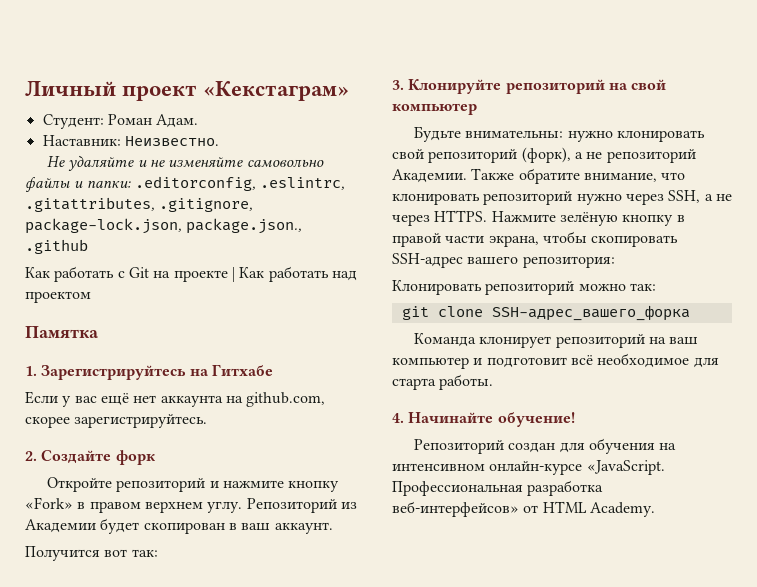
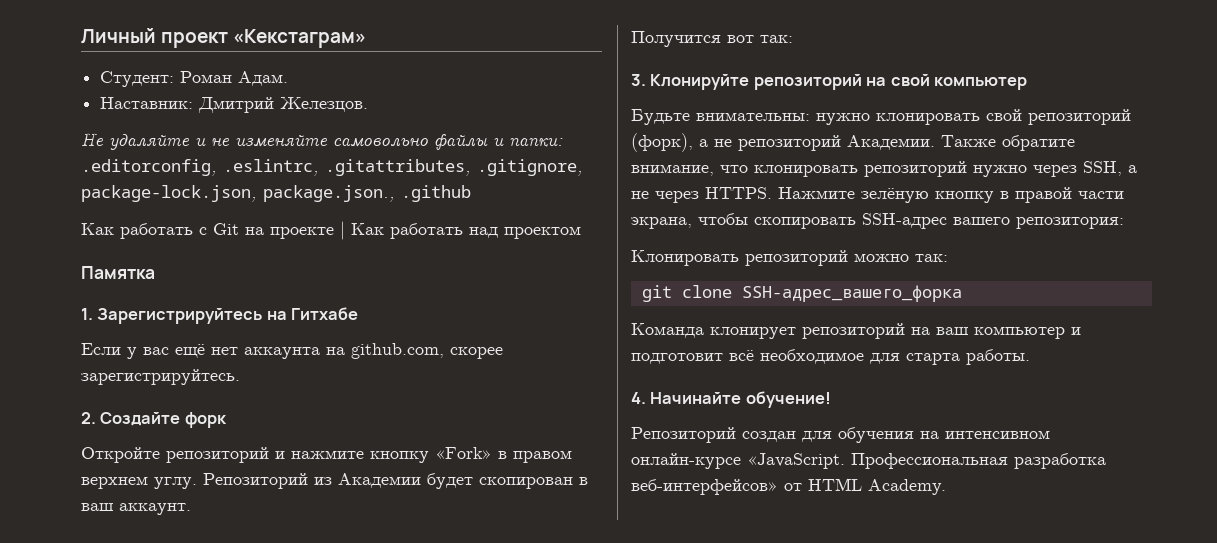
[124,136,219,146] Неизвестно. -> [198,97,369,113] Дмитрий Железцов.

